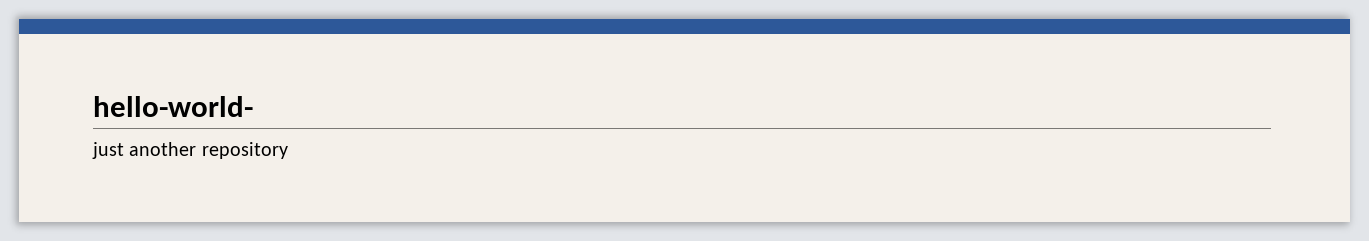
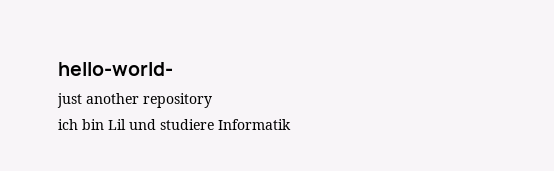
(288, 150) none -> [58,119,291,130] // ich bin Lil und studiere Informatik

